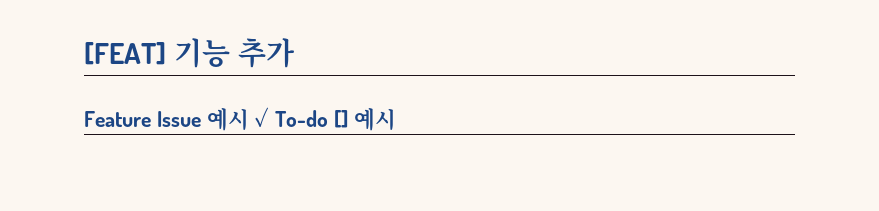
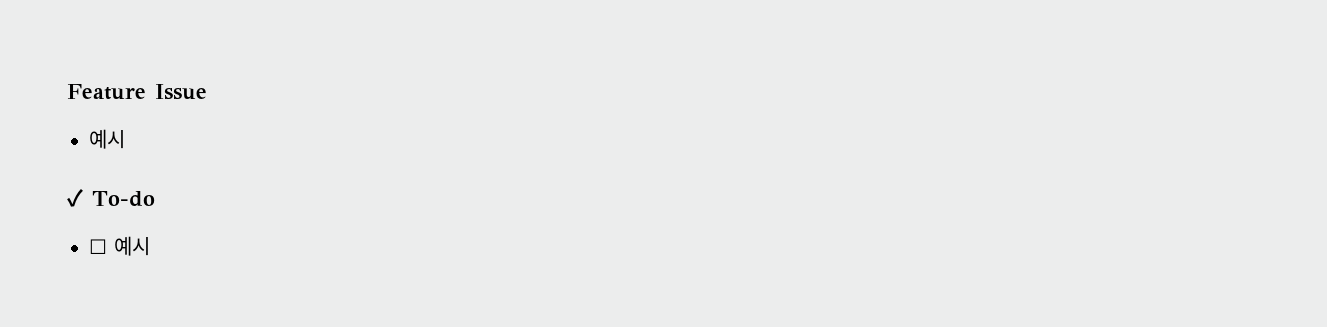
[84,38,295,68] [FEAT] 기능 추가 // -> (67, 92) none
[206,108,249,131] 예시 -> [89,129,125,149] // 예시 //
[333,110,348,128] [] -> [89,239,107,254] // ☐

